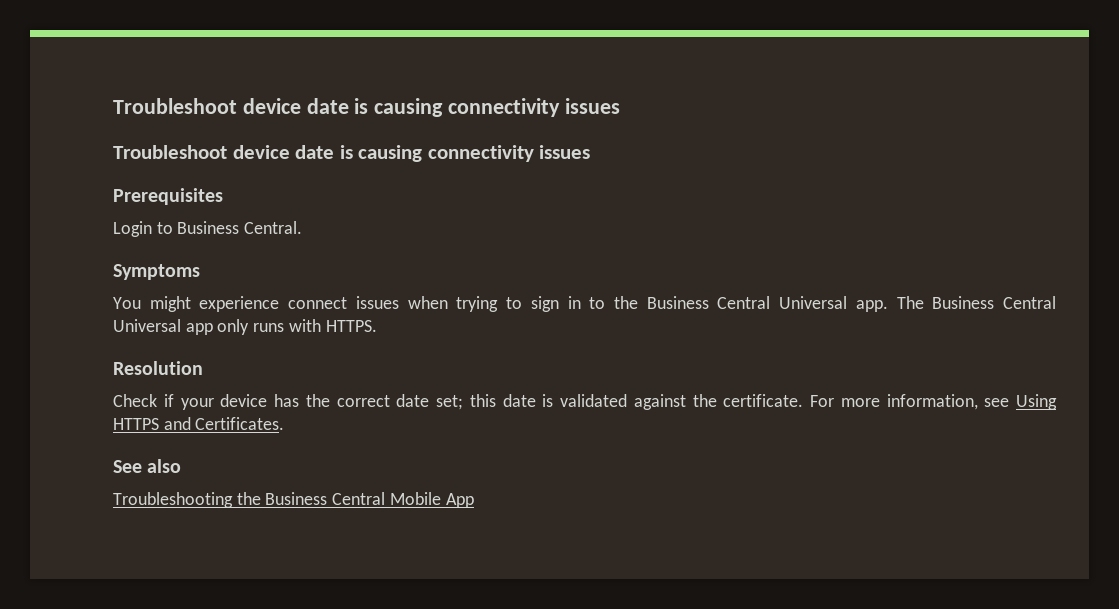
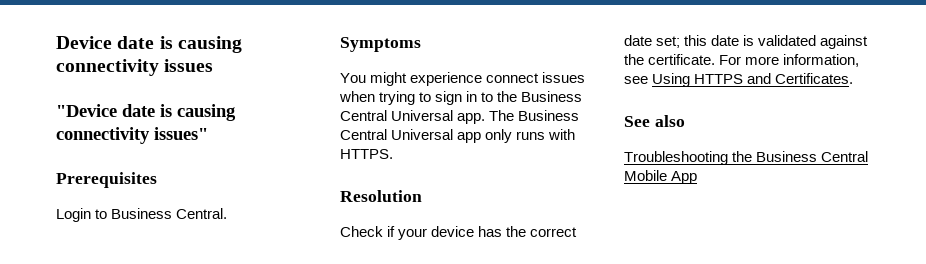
[113,98,620,117] [113,145,591,162] Troubleshoot device date is causing connectivity issues // Troubleshoot device date is causing connectivity issues -> [56,36,242,53] [56,59,214,76] [56,104,236,121] [56,127,208,144] Device date is causing connectivity issues // "Device date is causing connectivity issues"

